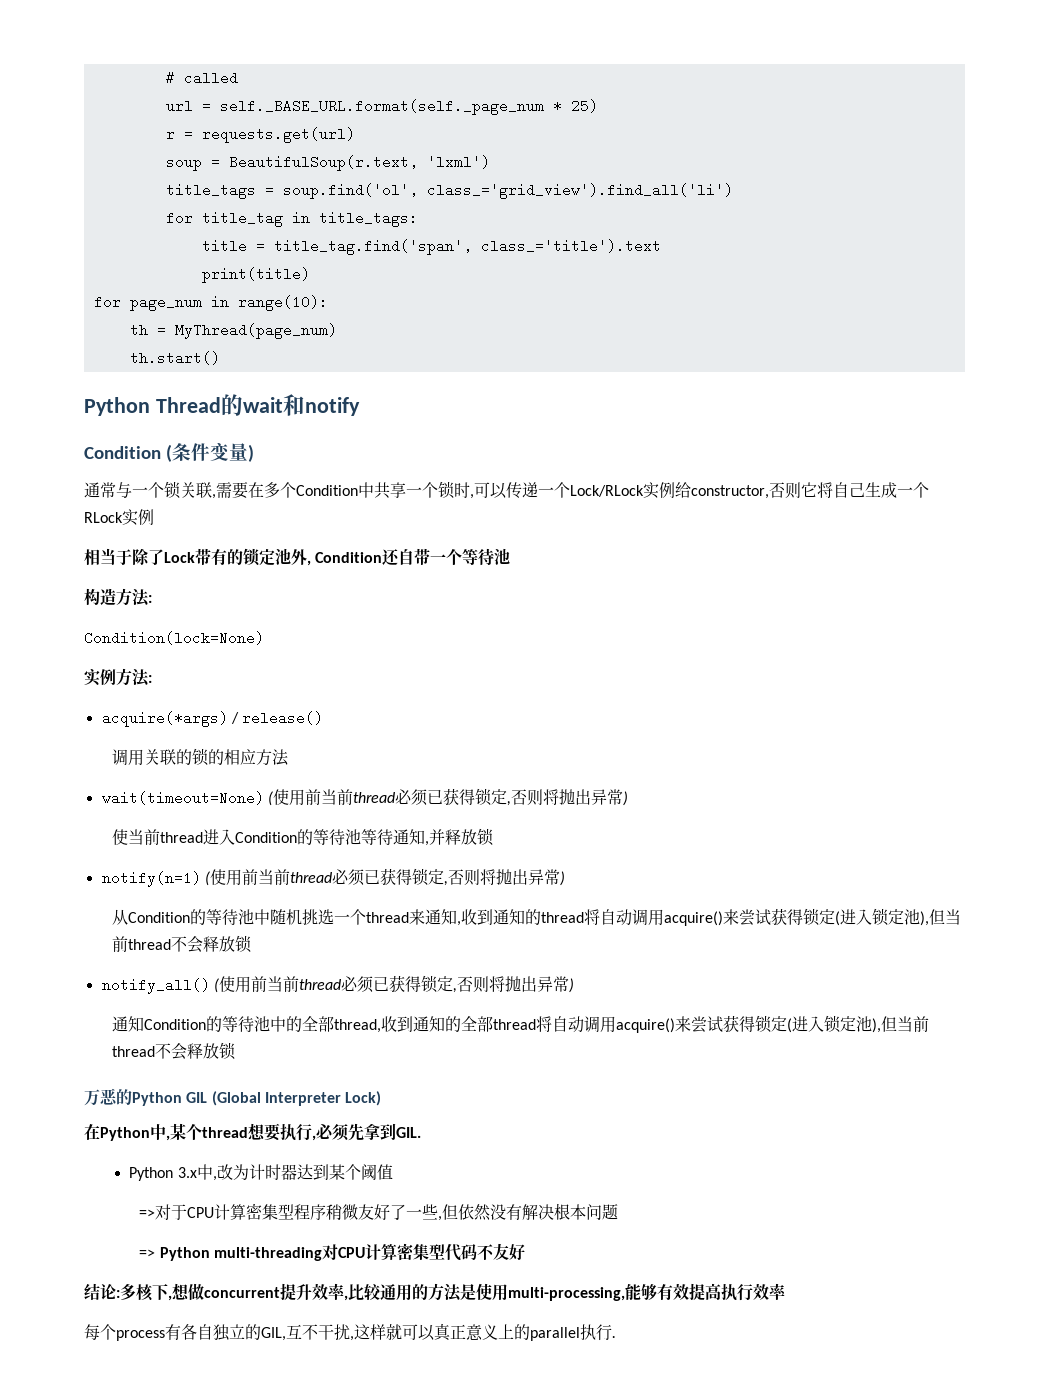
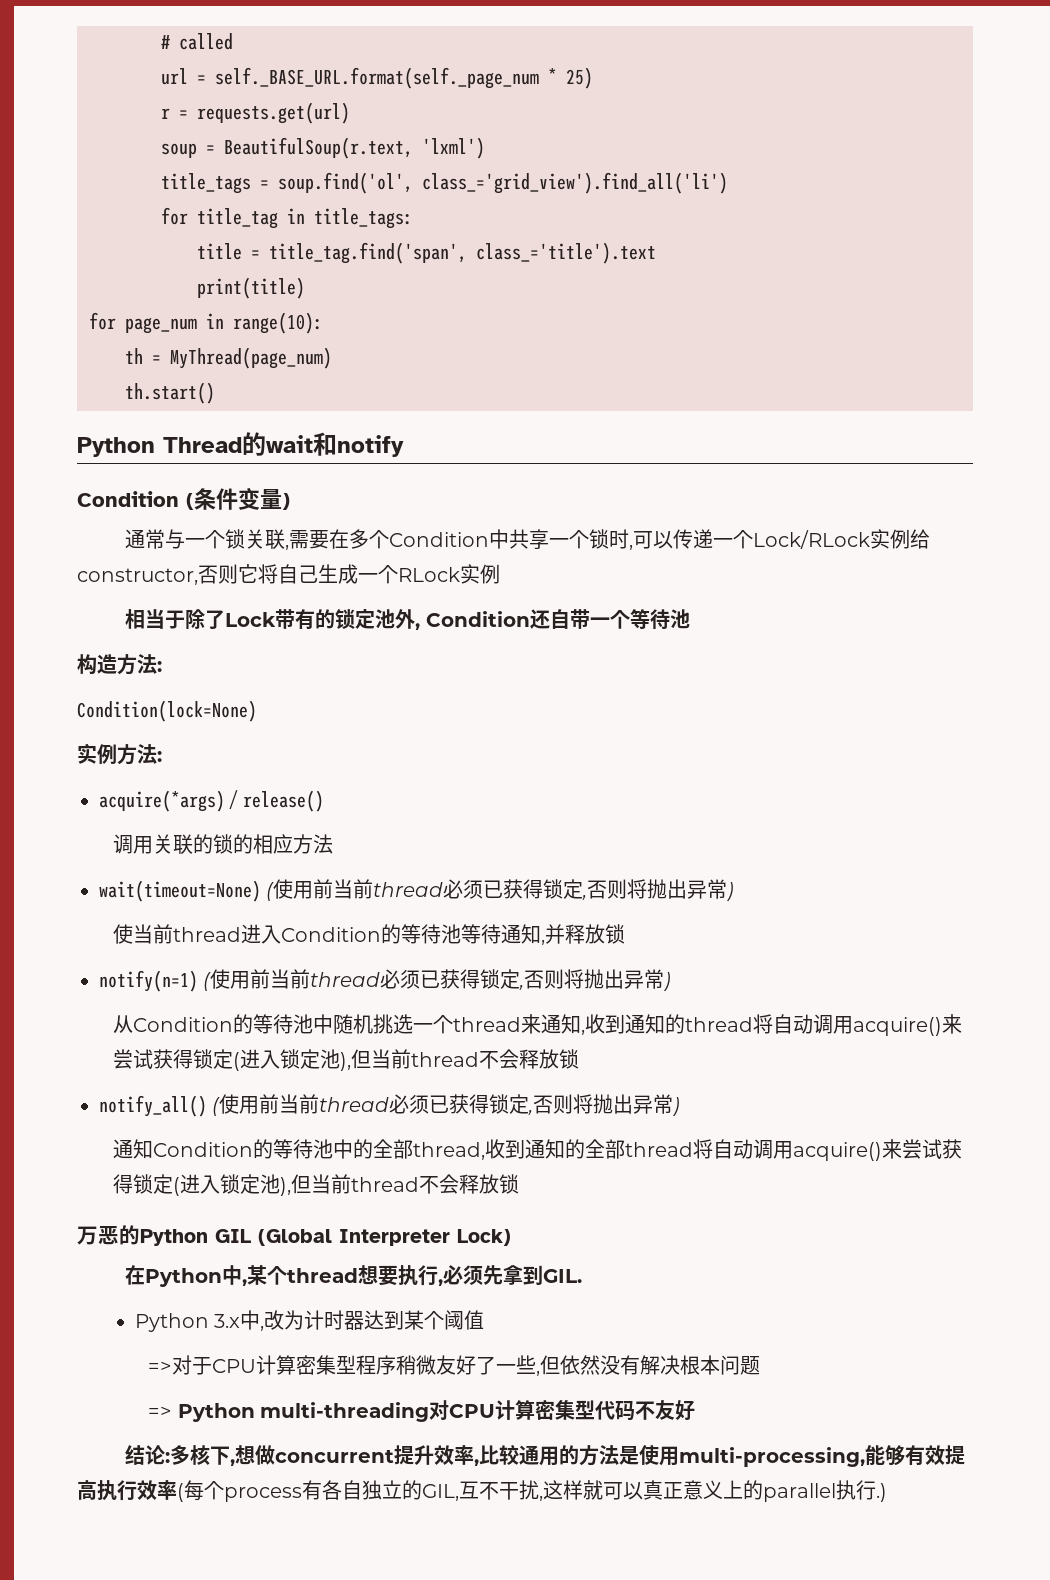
(786, 1291) // -> [177,1483,184,1502] (
[612,1336,616,1338] . -> [876,1483,887,1502] .)

